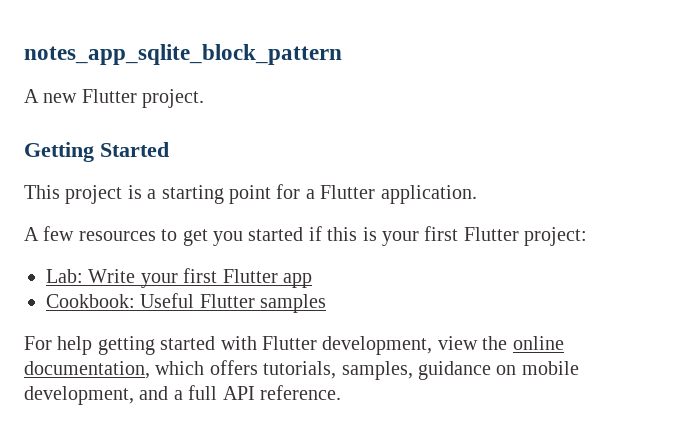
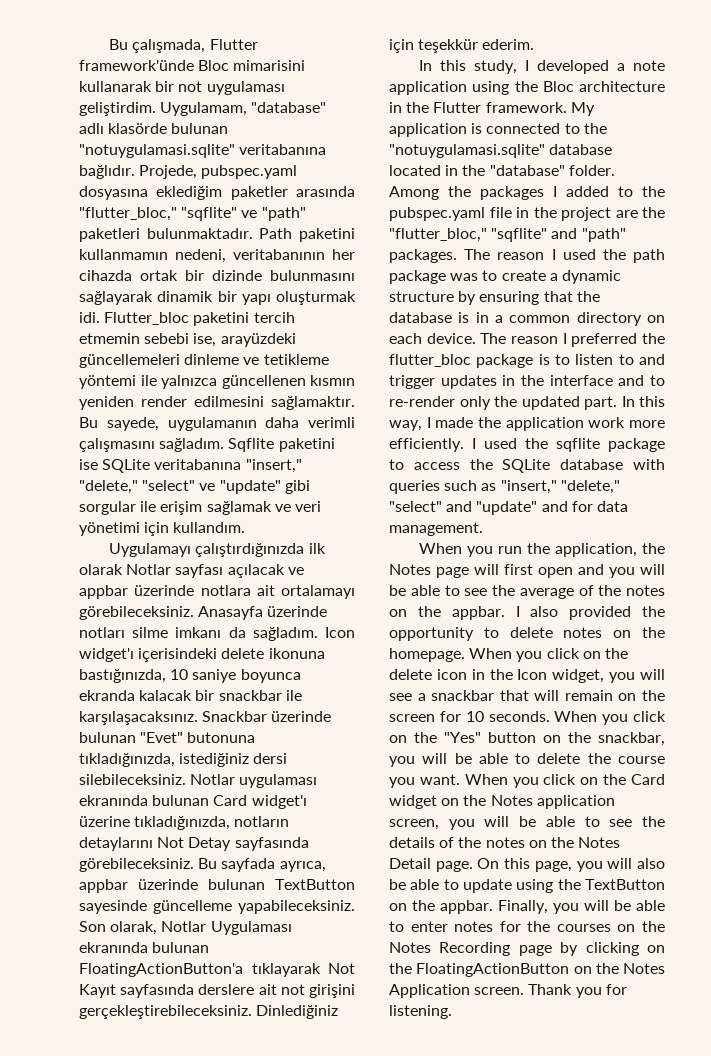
[24,44,342,65] [24,89,205,108] [24,142,169,162] [24,184,477,204] [24,226,588,246] [46,268,312,288] [46,293,327,313] [24,336,564,355] [24,360,579,380] [24,385,341,405] notes_app_sqlite_block_pattern // A new Flutter project. // Getting Started // This project is a starting point for a Flutter application. // A few resources to get you started if this is your first Flutter project: // Lab: Write your first Flutter app // Cookbook: Useful Flutter samples // For help getting started with Flutter development, view the online documentation, which offers tutorials, samples, guidance on mobile development, and a full API reference. -> [109,39,258,53] [79,60,306,71] [79,81,285,95] [79,102,327,116] [79,123,229,134] [79,144,327,158] [79,165,298,179] [79,186,355,200] [79,207,306,221] [79,228,355,242] [79,249,355,263] [79,270,355,281] [79,291,356,305] [79,312,295,326] [79,333,296,347] [79,354,329,368] [79,375,355,389] [79,396,355,410] [79,417,355,431] [79,438,335,452] [79,459,302,473] [79,480,310,494] [79,501,321,515] [79,522,246,536] [109,543,326,557] [79,564,304,578] [79,585,355,599] [79,606,328,620] [79,627,355,641] [79,648,325,662] [79,669,301,683] [79,690,302,701] [79,711,332,725] [79,732,256,743] [79,753,288,767] [79,774,318,788] [79,795,307,809] [79,816,290,830] [79,837,309,851] [79,858,326,872] [79,879,355,893] [79,900,355,914] [79,921,292,935] [79,942,210,953] [79,963,355,977] [79,984,355,998] [79,1005,339,1019] [389,39,535,53] [419,60,665,74] [389,81,665,95] [389,102,595,116] [389,123,607,137] [389,144,613,158] [389,165,615,176] [389,186,665,200] [389,207,665,221] [389,228,626,242] [389,249,665,263] [389,270,621,284] [389,291,600,305] [389,312,665,326] [389,333,665,347] [389,354,665,368] [389,375,665,389] [389,396,665,410] [389,417,665,431] [389,438,665,452] [389,459,665,473] [389,480,620,494] [389,501,628,515] [389,522,483,536] [419,543,665,557] [389,564,665,578] [389,585,665,599] [389,606,665,620] [389,627,665,641] [389,648,628,662] [389,669,665,683] [389,690,665,701] [389,711,666,725] [389,732,665,746] [389,753,665,767] [389,774,665,788] [389,795,615,809] [389,816,665,830] [389,837,621,848] [389,858,665,872] [389,879,665,893] [389,900,665,914] [389,921,665,932] [389,942,665,956] [389,963,665,977] [389,984,627,998] [389,1005,452,1019] Bu çalışmada, Flutter framework'ünde Bloc mimarisini kullanarak bir not uygulaması geliştirdim. Uygulamam, "database" adlı klasörde bulunan "notuygulamasi.sqlite" veritabanına bağlıdır. Projede, pubspec.yaml dosyasına eklediğim paketler arasında "flutter_bloc," "sqflite" ve "path" paketleri bulunmaktadır. Path paketini kullanmamın nedeni, veritabanının her cihazda ortak bir dizinde bulunmasını sağlayarak dinamik bir yapı oluşturmak idi. Flutter_bloc paketini tercih etmemin sebebi ise, arayüzdeki güncellemeleri dinleme ve tetikleme yöntemi ile yalnızca güncellenen kısmın yeniden render edilmesini sağlamaktır. Bu sayede, uygulamanın daha verimli çalışmasını sağladım. Sqflite paketini ise SQLite veritabanına "insert," "delete," "select" ve "update" gibi sorgular ile erişim sağlamak ve veri yönetimi için kullandım. // Uygulamayı çalıştırdığınızda ilk olarak Notlar sayfası açılacak ve appbar üzerinde notlara ait ortalamayı görebileceksiniz. Anasayfa üzerinde notları silme imkanı da sağladım. Icon widget'ı içerisindeki delete ikonuna bastığınızda, 10 saniye boyunca ekranda kalacak bir snackbar ile karşılaşacaksınız. Snackbar üzerinde bulunan "Evet" butonuna tıkladığınızda, istediğiniz dersi silebileceksiniz. Notlar uygulaması ekranında bulunan Card widget'ı üzerine tıkladığınızda, notların detaylarını Not Detay sayfasında görebileceksiniz. Bu sayfada ayrıca, appbar üzerinde bulunan TextButton sayesinde güncelleme yapabileceksiniz. Son olarak, Notlar Uygulaması ekranında bulunan FloatingActionButton'a tıklayarak Not Kayıt sayfasında derslere ait not girişini gerçekleştirebileceksiniz. Dinlediğiniz için teşekkür ederim. // In this study, I developed a note application using the Bloc architecture in the Flutter framework. My application is connected to the "notuygulamasi.sqlite" database located in the "database" folder. Among the packages I added to the pubspec.yaml file in the project are the "flutter_bloc," "sqflite" and "path" packages. The reason I used the path package was to create a dynamic structure by ensuring that the database is in a common directory on each device. The reason I preferred the flutter_bloc package is to listen to and trigger updates in the interface and to re-render only the updated part. In this way, I made the application work more efficiently. I used the sqflite package to access the SQLite database with queries such as "insert," "delete," "select" and "update" and for data management. // When you run the application, the Notes page will first open and you will be able to see the average of the notes on the appbar. I also provided the opportunity to delete notes on the homepage. When you click on the delete icon in the Icon widget, you will see a snackbar that will remain on the screen for 10 seconds. When you click on the "Yes" button on the snackbar, you will be able to delete the course you want. When you click on the Card widget on the Notes application screen, you will be able to see the details of the notes on the Notes Detail page. On this page, you will also be able to update using the TextButton on the appbar. Finally, you will be able to enter notes for the courses on the Notes Recording page by clicking on the FloatingActionButton on the Notes Application screen. Thank you for listening.

